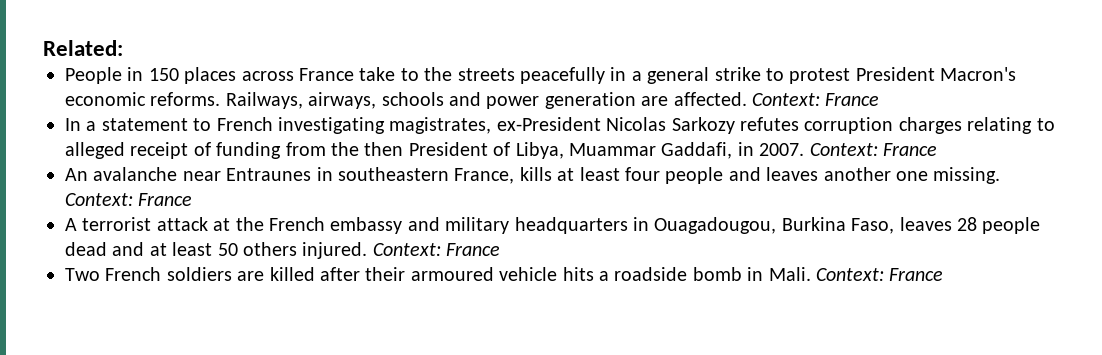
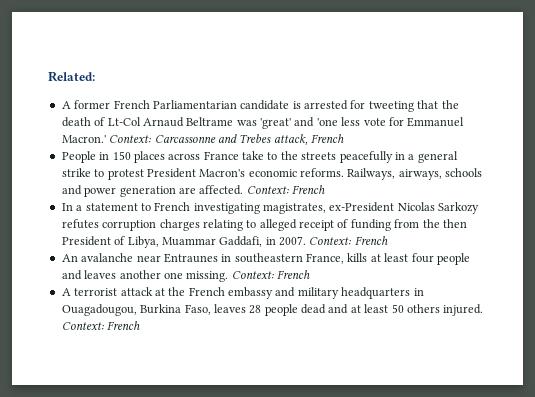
(123, 48) none -> [61,100,459,112] [61,117,465,129] [61,134,344,145] // A former French Parliamentarian candidate is arrested for tweeting that the death of Lt-Col Arnaud Beltrame was 'great' and 'one less vote for Emmanuel Macron.' Context: Carcassonne and Trebes attack, French
[825,93,880,106] France -> [292,185,325,194] French
[882,143,937,156] France -> [354,236,388,245] French
[138,193,193,206] France -> [277,270,310,279] French
[446,243,501,256] [65,267,944,281] France // Two French soldiers are killed after their armoured vehicle hits a roadside bomb in Mali. Context: France -> [107,321,141,330] French

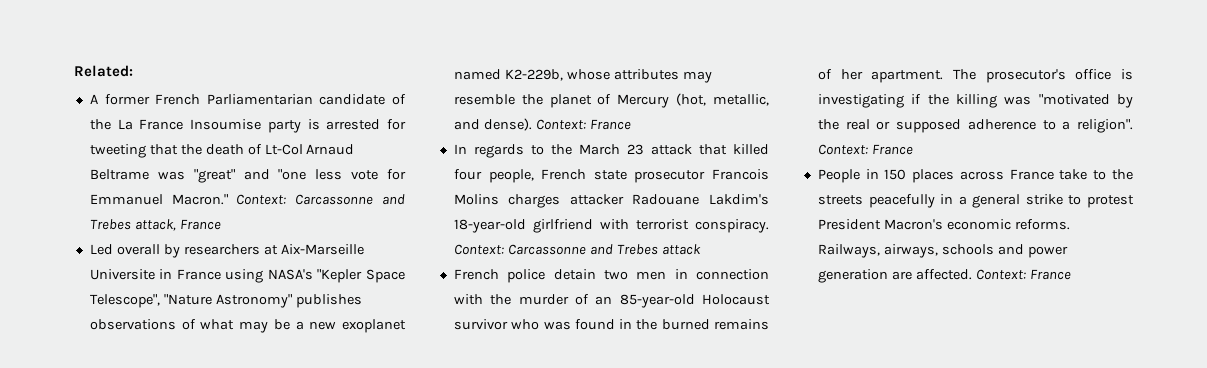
(290, 105) none -> [392,94,406,105] [89,119,301,133] of the La France Insoumise party
[260,117,338,129] 'great' and 'one -> [193,169,307,183] "great" and "one
[61,135,106,143] Macron.' -> [171,194,228,205] Macron."
[311,134,344,143] French -> [179,219,221,230] [89,244,364,258] [89,269,405,283] [89,294,362,308] [89,319,407,333] [453,69,712,83] [453,93,769,108] [453,118,631,131] [453,144,769,158] [453,169,769,183] [453,194,769,208] [453,219,769,233] [453,244,701,255] [453,269,769,283] [453,294,770,308] [453,319,769,330] [817,69,1133,83] [817,94,1133,108] [817,119,1133,133] [817,144,913,155] France // Led overall by researchers at Aix-Marseille Universite in France using NASA's "Kepler Space Telescope", "Nature Astronomy" publishes observations of what may be a new exoplanet named K2-229b, whose attributes may resemble the planet of Mercury (hot, metallic, and dense). Context: France // In regards to the March 23 attack that killed four people, French state prosecutor Francois Molins charges attacker Radouane Lakdim's 18-year-old girlfriend with terrorist conspiracy. Context: Carcassonne and Trebes attack // French police detain two men in connection with the murder of an 85-year-old Holocaust survivor who was found in the burned remains of her apartment. The prosecutor's office is investigating if the killing was "motivated by the real or supposed adherence to a religion". Context: France
[292,185,325,194] [61,202,480,214] [61,219,467,231] [61,236,388,248] [61,253,470,265] [61,270,310,282] [61,287,424,299] [61,304,484,316] [61,321,141,330] French // In a statement to French investigating magistrates, ex-President Nicolas Sarkozy refutes corruption charges relating to alleged receipt of funding from the then President of Libya, Muammar Gaddafi, in 2007. Context: French // An avalanche near Entraunes in southeastern France, kills at least four people and leaves another one missing. Context: French // A terrorist attack at the French embassy and military headquarters in Ouagadougou, Burkina Faso, leaves 28 people dead and at least 50 others injured. Context: French -> [1029,269,1071,280] France

